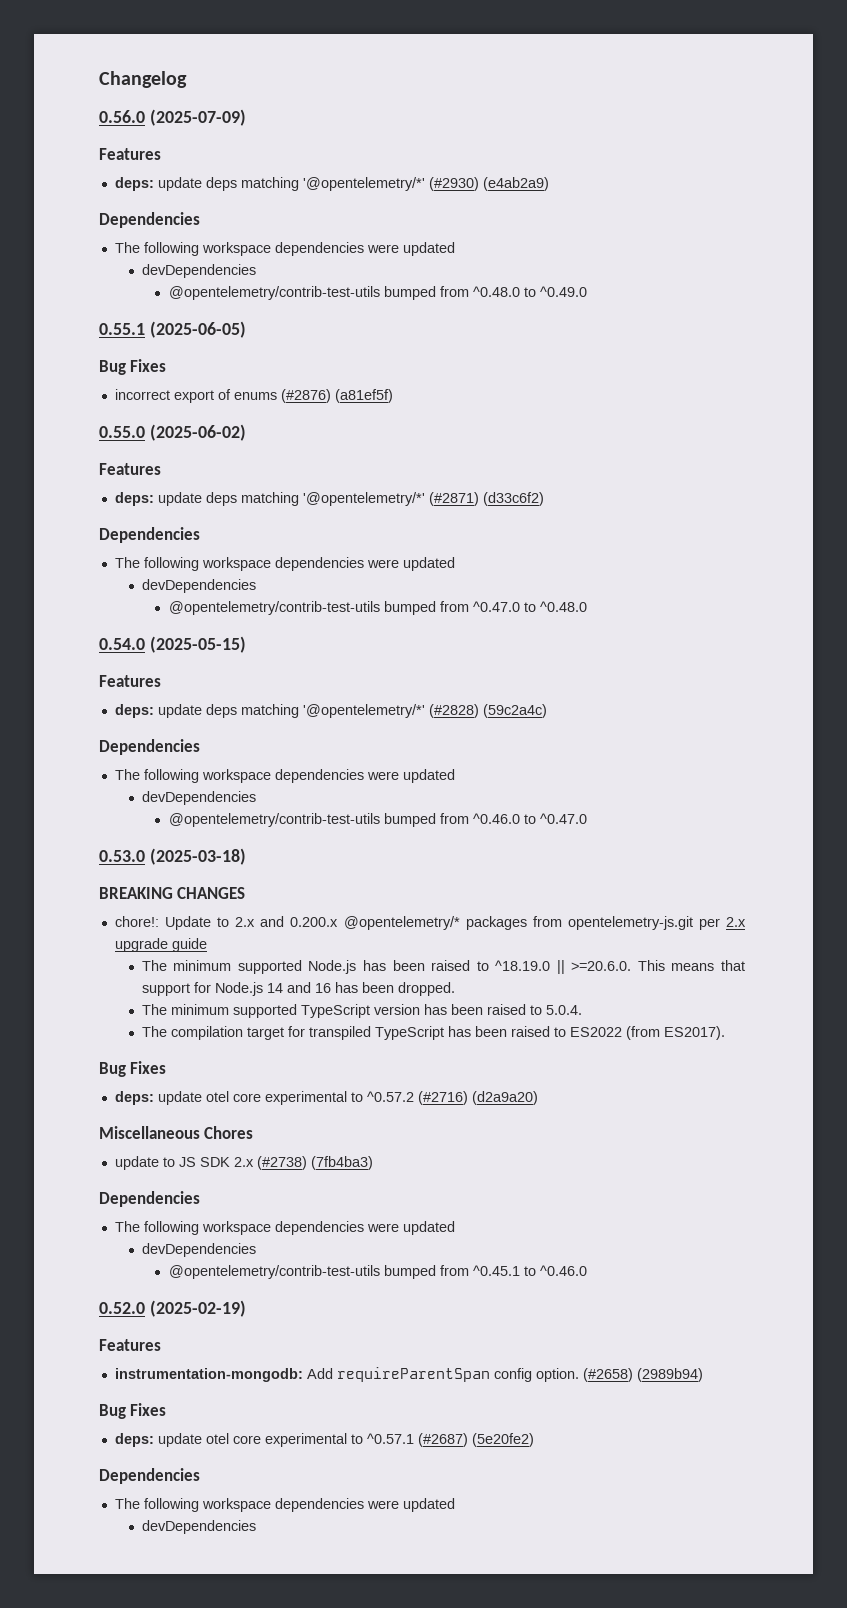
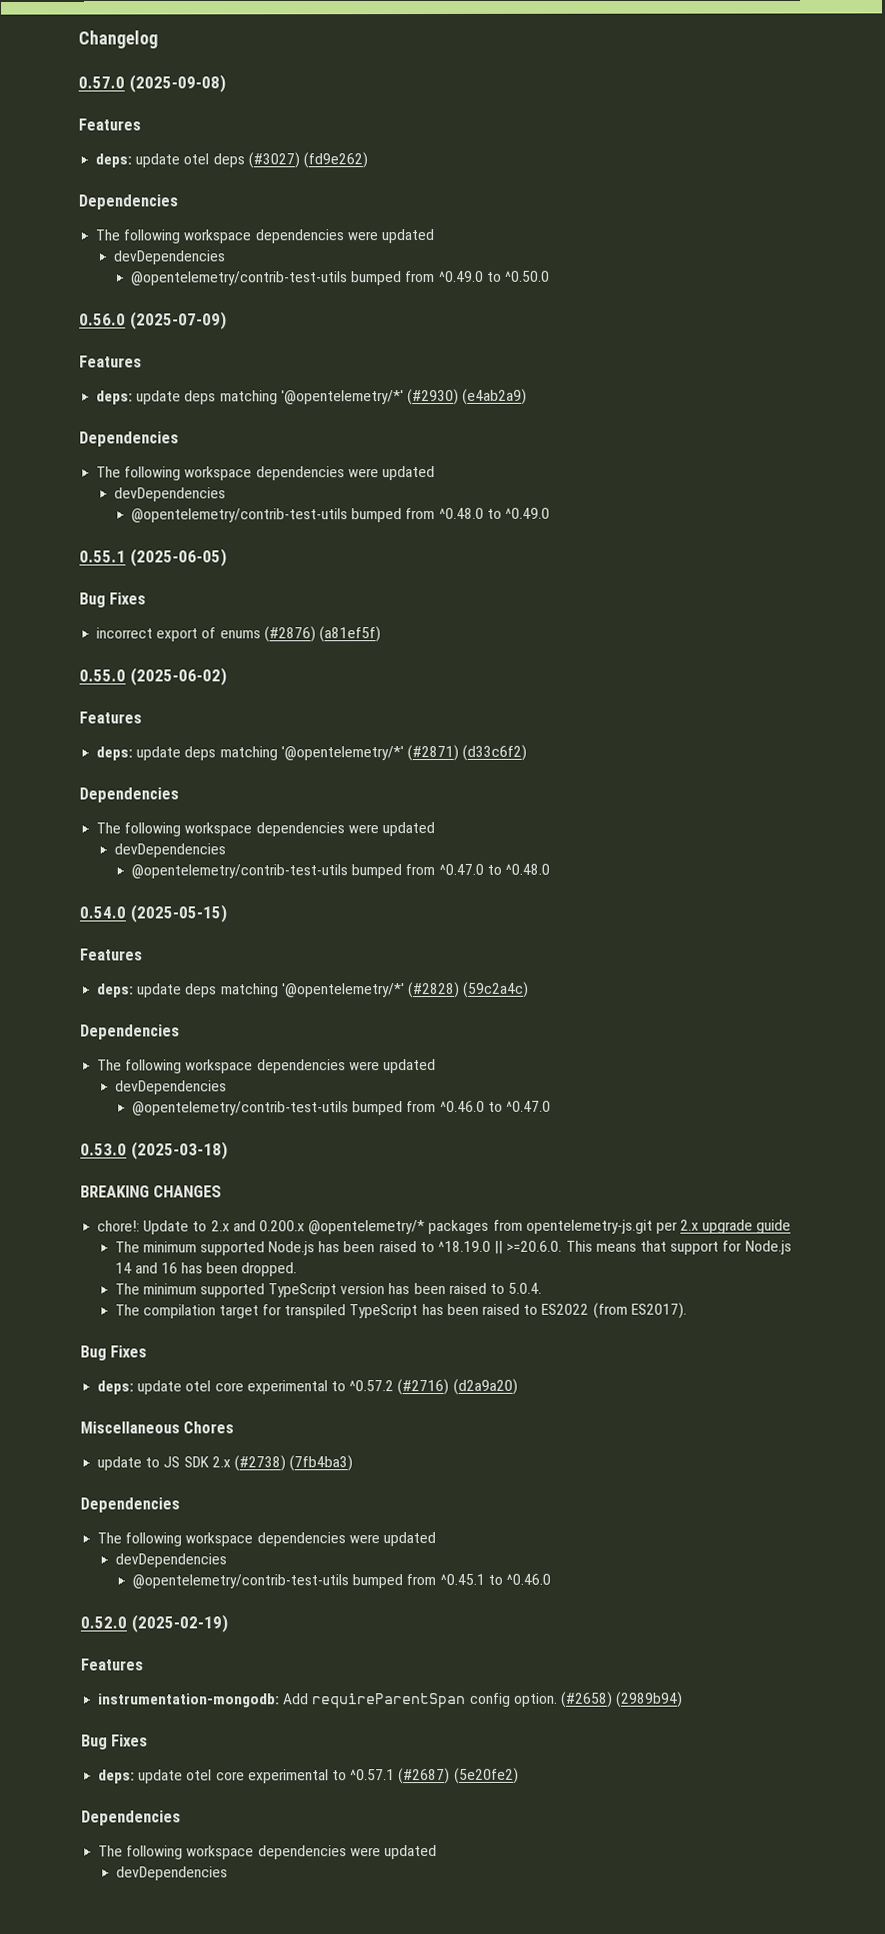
(187, 79) none -> [78,74,226,93] [78,118,141,131] [95,152,368,169] [78,194,178,210] [95,229,434,244] [112,250,226,265] [131,270,550,286] // 0.57.0 (2025-09-08) // Features // deps: update otel deps (#3027) (fd9e262) // Dependencies // The following workspace dependencies were updated // devDependencies // @opentelemetry/contrib-test-utils bumped from ^0.49.0 to ^0.50.0

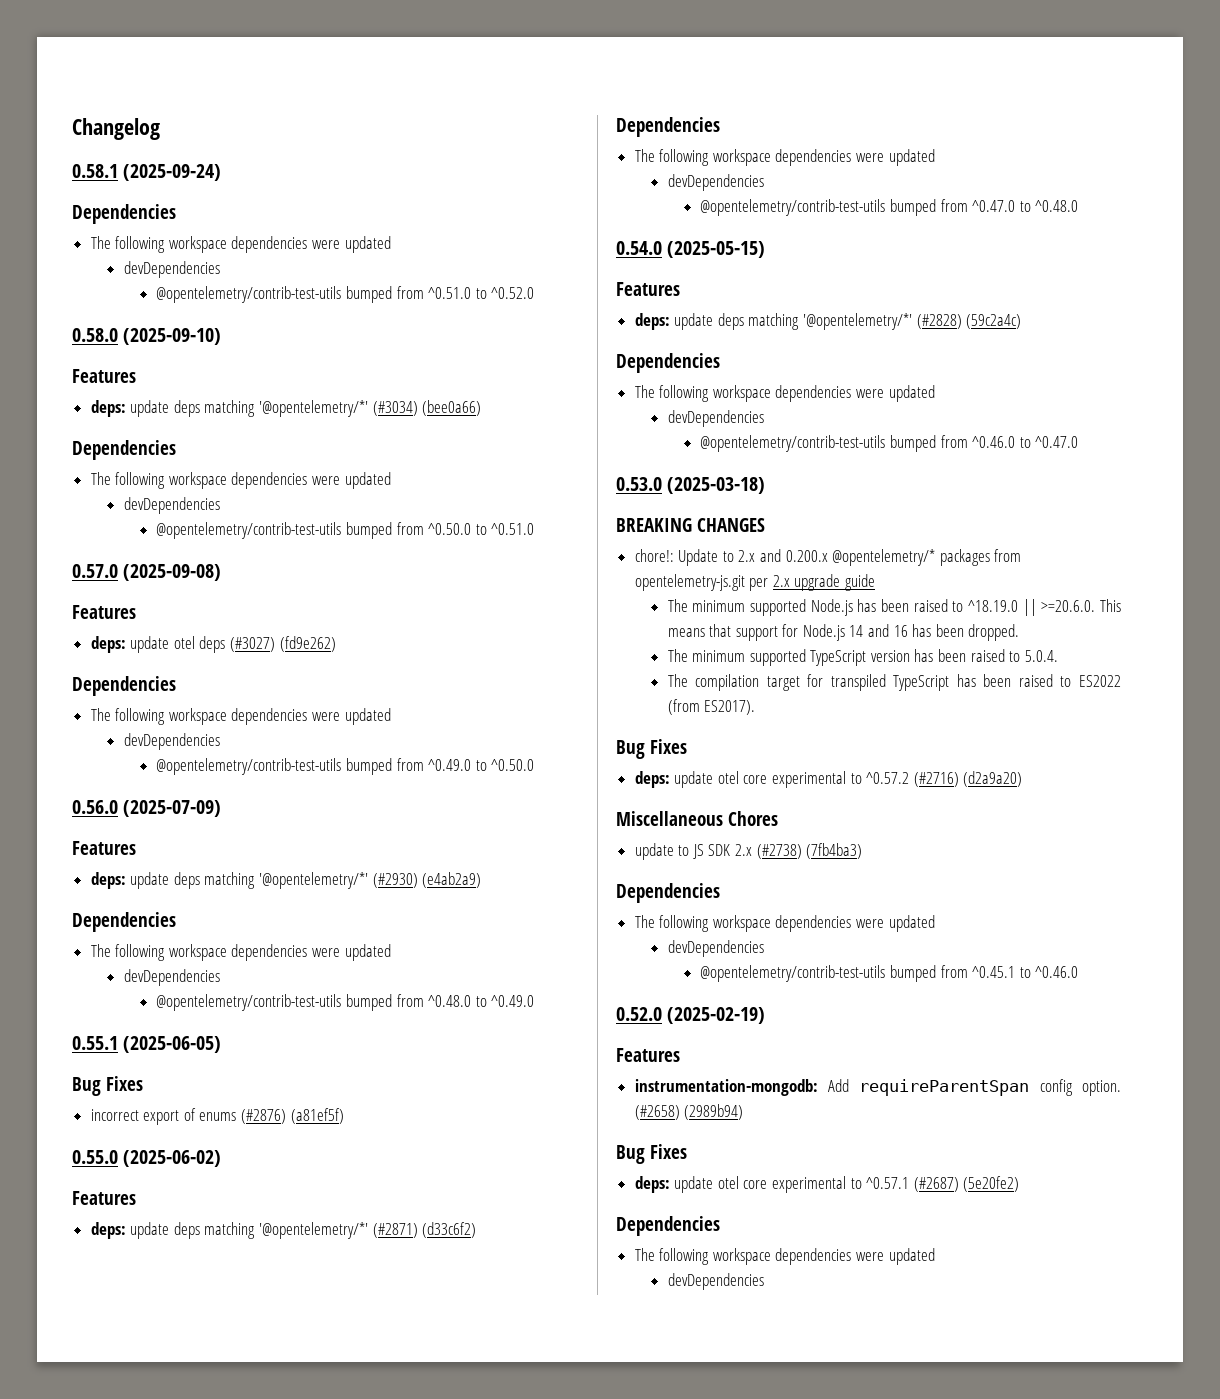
(158, 39) none -> [72,164,222,181] [72,204,176,224] [90,236,391,253] [123,261,220,278] [156,286,535,303] [72,328,222,345] [72,369,136,383] [90,400,482,417] [72,440,176,460] [90,472,391,489] [123,497,220,514] [156,522,535,539] // 0.58.1 (2025-09-24) // Dependencies // The following workspace dependencies were updated // devDependencies // @opentelemetry/contrib-test-utils bumped from ^0.51.0 to ^0.52.0 // 0.58.0 (2025-09-10) // Features // deps: update deps matching '@opentelemetry/*' (#3034) (bee0a66) // Dependencies // The following workspace dependencies were updated // devDependencies // @opentelemetry/contrib-test-utils bumped from ^0.50.0 to ^0.51.0

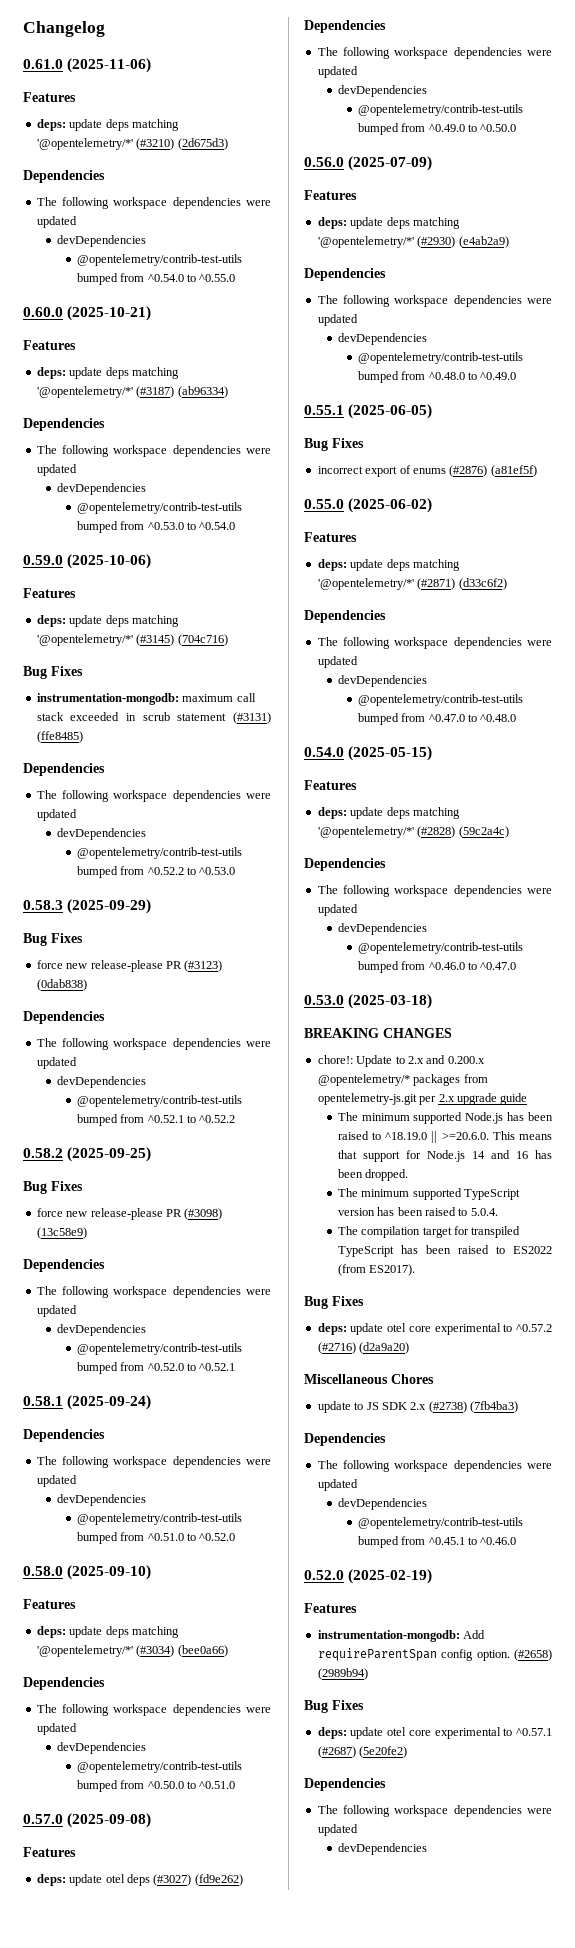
(160, 129) none -> [23,58,152,73] [23,92,76,102] [36,119,179,131] [36,138,228,150] [23,170,105,183] [36,197,271,209] [36,216,77,228] [56,235,146,247] [76,254,242,266] [76,273,236,285] [23,306,152,321] [23,340,76,350] [36,367,179,379] [36,386,228,398] [23,418,105,431] [36,445,271,457] [36,464,77,476] [56,483,146,495] [76,502,242,514] [76,521,236,533] [23,554,152,569] [23,588,76,598] [36,615,179,627] [36,634,228,646] [23,666,83,679] [36,693,256,705] [36,712,271,724] [36,731,83,743] [23,763,105,776] [36,790,271,802] [36,809,77,821] [56,828,146,840] [76,847,242,859] [76,866,236,878] [23,899,152,914] [23,933,83,946] [36,960,223,972] [36,979,87,991] [23,1011,105,1024] [36,1038,271,1050] [36,1057,77,1069] [56,1076,146,1088] [76,1095,242,1107] [76,1114,236,1126] [23,1147,152,1162] [23,1181,83,1194] [36,1208,223,1220] [36,1227,87,1239] [23,1259,105,1272] [36,1286,271,1298] [36,1305,77,1317] [56,1324,146,1336] [76,1343,242,1355] [76,1362,236,1374] // 0.61.0 (2025-11-06) // Features // deps: update deps matching '@opentelemetry/*' (#3210) (2d675d3) // Dependencies // The following workspace dependencies were updated // devDependencies // @opentelemetry/contrib-test-utils bumped from ^0.54.0 to ^0.55.0 // 0.60.0 (2025-10-21) // Features // deps: update deps matching '@opentelemetry/*' (#3187) (ab96334) // Dependencies // The following workspace dependencies were updated // devDependencies // @opentelemetry/contrib-test-utils bumped from ^0.53.0 to ^0.54.0 // 0.59.0 (2025-10-06) // Features // deps: update deps matching '@opentelemetry/*' (#3145) (704c716) // Bug Fixes // instrumentation-mongodb: maximum call stack exceeded in scrub statement (#3131) (ffe8485) // Dependencies // The following workspace dependencies were updated // devDependencies // @opentelemetry/contrib-test-utils bumped from ^0.52.2 to ^0.53.0 // 0.58.3 (2025-09-29) // Bug Fixes // force new release-please PR (#3123) (0dab838) // Dependencies // The following workspace dependencies were updated // devDependencies // @opentelemetry/contrib-test-utils bumped from ^0.52.1 to ^0.52.2 // 0.58.2 (2025-09-25) // Bug Fixes // force new release-please PR (#3098) (13c58e9) // Dependencies // The following workspace dependencies were updated // devDependencies // @opentelemetry/contrib-test-utils bumped from ^0.52.0 to ^0.52.1

